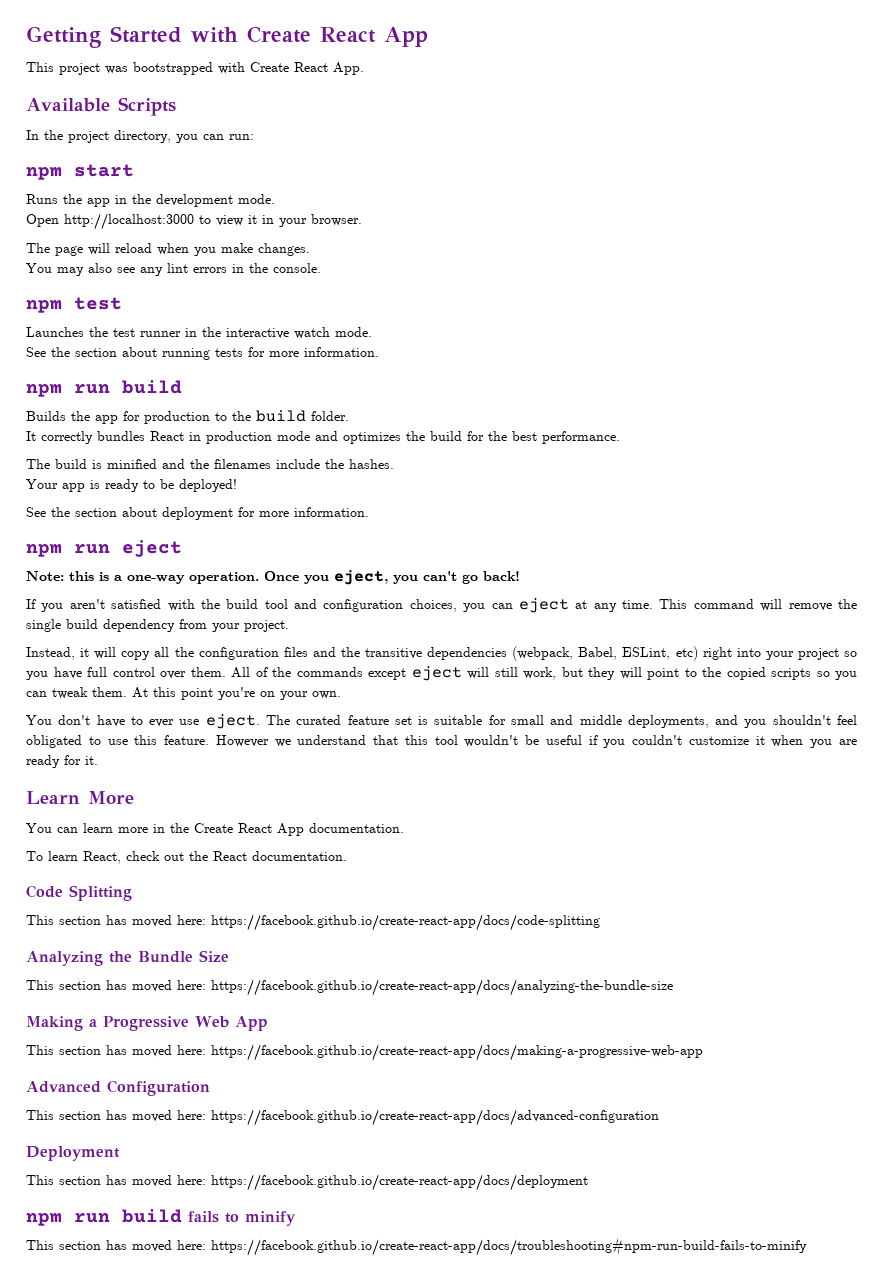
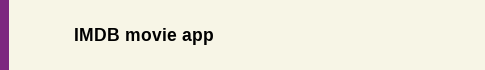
[26,26,428,48] [26,62,364,75] [26,97,176,116] [26,130,254,143] [26,164,134,180] [26,194,275,207] [26,213,362,230] [26,243,310,256] [26,263,321,276] [26,297,122,313] [26,327,372,339] [26,347,379,360] [26,380,182,397] [26,410,349,424] [26,431,620,444] [26,459,394,469] [26,479,237,492] [26,507,369,520] [26,540,182,557] [26,570,520,585] [26,598,858,613] [26,619,289,632] [26,646,858,661] [26,666,857,681] [26,687,341,700] [26,714,858,729] [26,735,858,748] [26,755,98,768] [26,791,134,804] [26,823,404,836] [26,851,347,864] [26,885,132,901] [26,914,600,931] [26,950,229,966] [26,979,673,996] [26,1016,268,1031] [26,1044,703,1061] [26,1080,210,1096] [26,1109,659,1126] [26,1146,120,1161] [26,1174,588,1191] [26,1209,296,1226] [26,1238,807,1256] Getting Started with Create React App // This project was bootstrapped with Create React App. // Available Scripts // In the project directory, you can run: // npm start // Runs the app in the development mode. // Open http://localhost:3000 to view it in your browser. // The page will reload when you make changes. // You may also see any lint errors in the console. // npm test // Launches the test runner in the interactive watch mode. // See the section about running tests for more information. // npm run build // Builds the app for production to the build folder. // It correctly bundles React in production mode and optimizes the build for the best performance. // The build is minified and the filenames include the hashes. // Your app is ready to be deployed! // See the section about deployment for more information. // npm run eject // Note: this is a one-way operation. Once you eject, you can't go back! // If you aren't satisfied with the build tool and configuration choices, you can eject at any time. This command will remove the single build dependency from your project. // Instead, it will copy all the configuration files and the transitive dependencies (webpack, Babel, ESLint, etc) right into your project so you have full control over them. All of the commands except eject will still work, but they will point to the copied scripts so you can tweak them. At this point you're on your own. // You don't have to ever use eject. The curated feature set is suitable for small and middle deployments, and you shouldn't feel obligated to use this feature. However we understand that this tool wouldn't be useful if you couldn't customize it when you are ready for it. // Learn More // You can learn more in the Create React App documentation. // To learn React, check out the React documentation. // Code Splitting // This section has moved here: https://facebook.github.io/create-react-app/docs/code-splitting // Analyzing the Bundle Size // This section has moved here: https://facebook.github.io/create-react-app/docs/analyzing-the-bundle-size // Making a Progressive Web App // This section has moved here: https://facebook.github.io/create-react-app/docs/making-a-progressive-web-app // Advanced Configuration // This section has moved here: https://facebook.github.io/create-react-app/docs/advanced-configuration // Deployment // This section has moved here: https://facebook.github.io/create-react-app/docs/deployment // npm run build fails to minify // This section has moved here: https://facebook.github.io/create-react-app/docs/troubleshooting#npm-run-build-fails-to-minify -> [74,28,214,45] IMDB movie app

